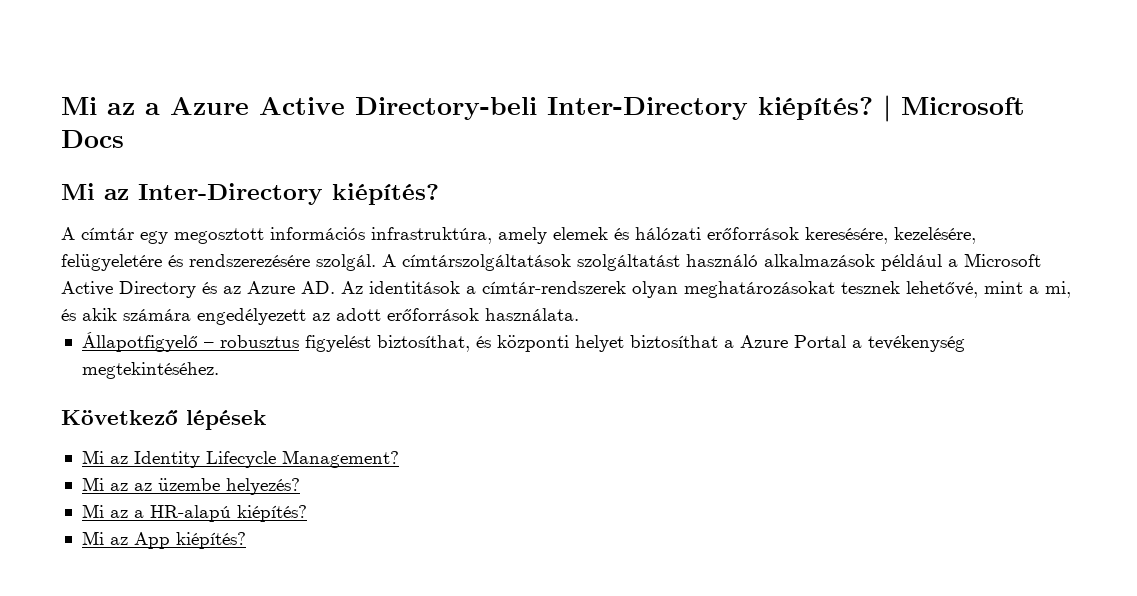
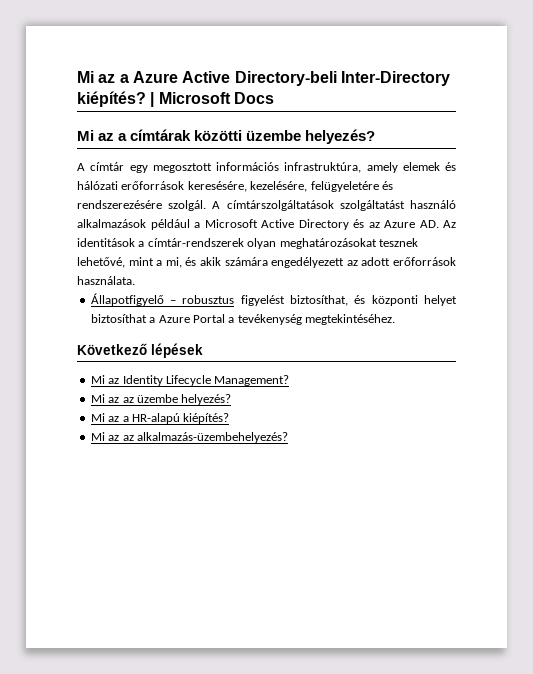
[138,183,439,205] Inter-Directory kiépítés? -> [118,129,376,144] a címtárak közötti üzembe helyezés?
[133,532,246,549] App kiépítés? -> [122,432,288,443] az alkalmazás-üzembehelyezés?

